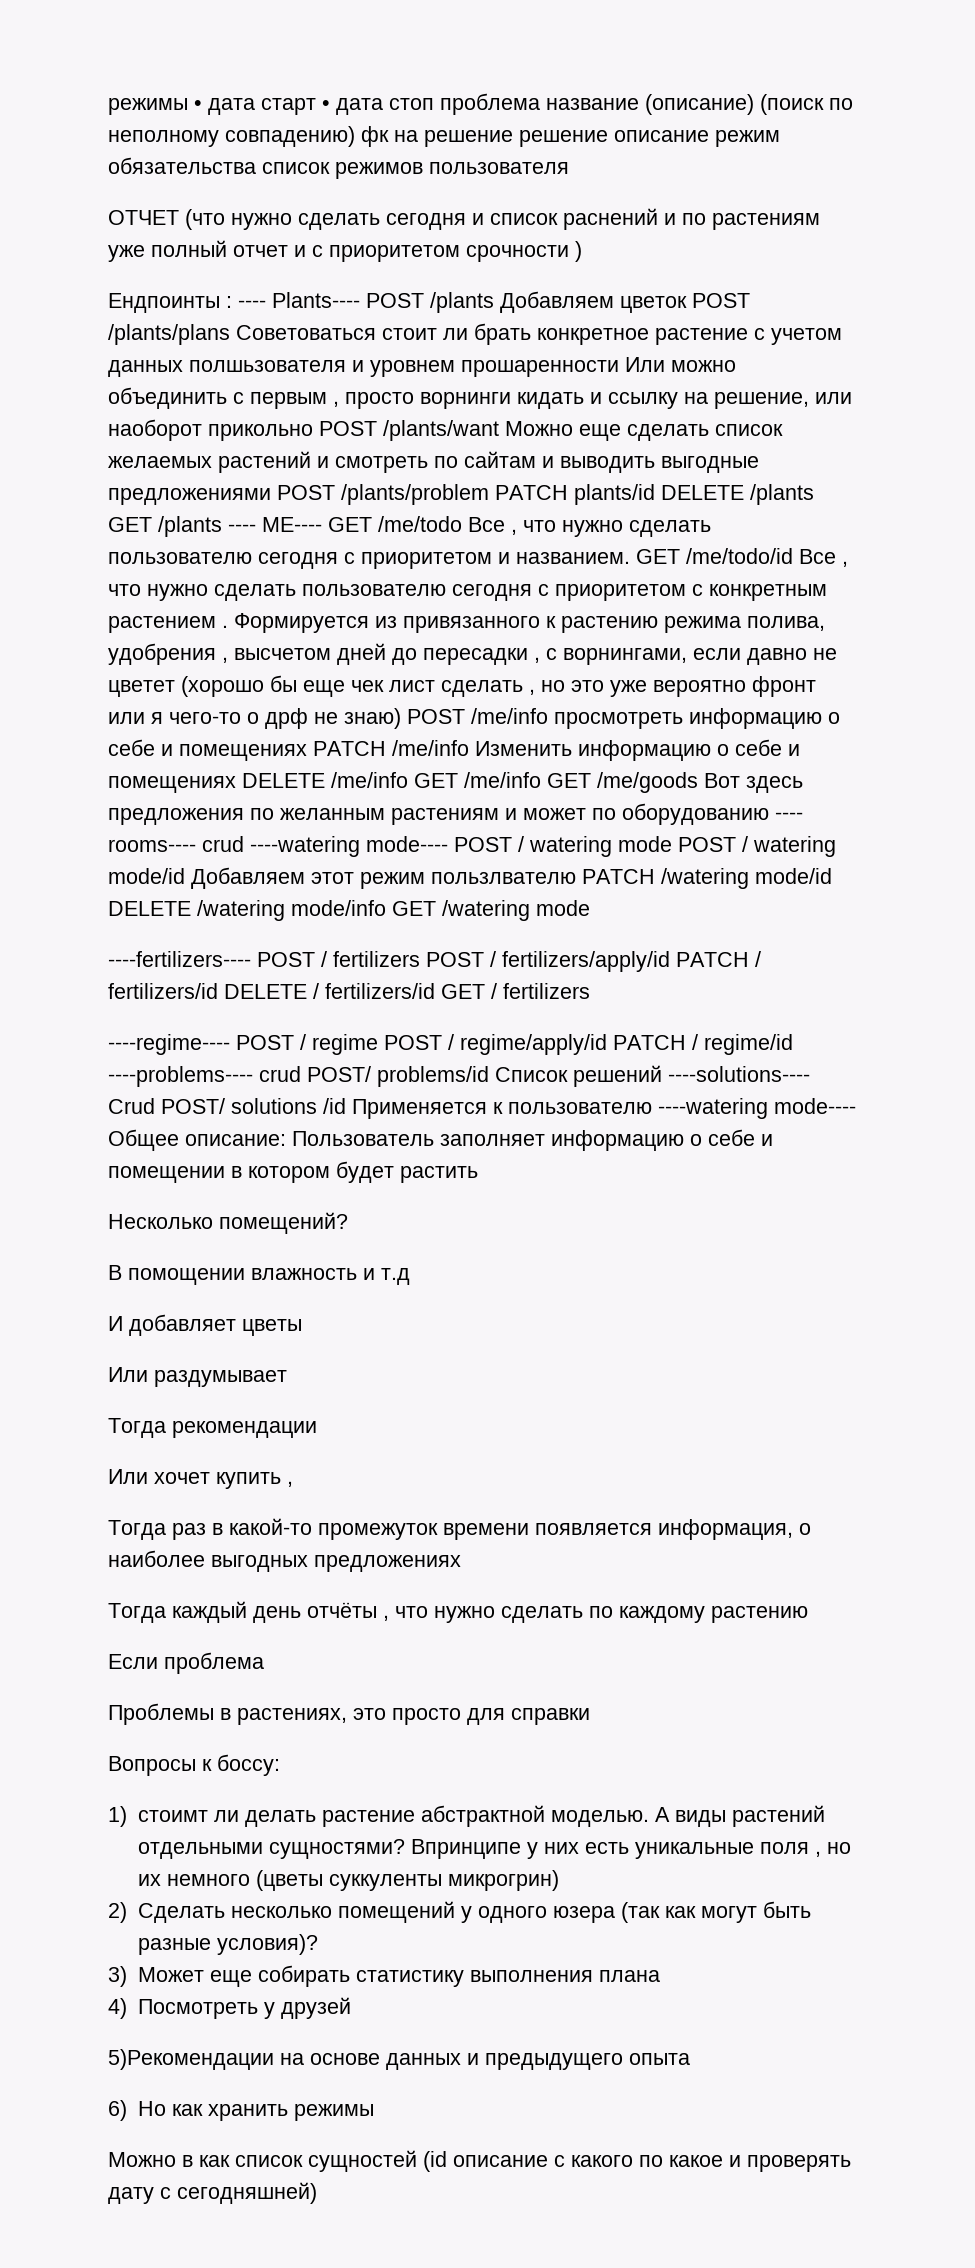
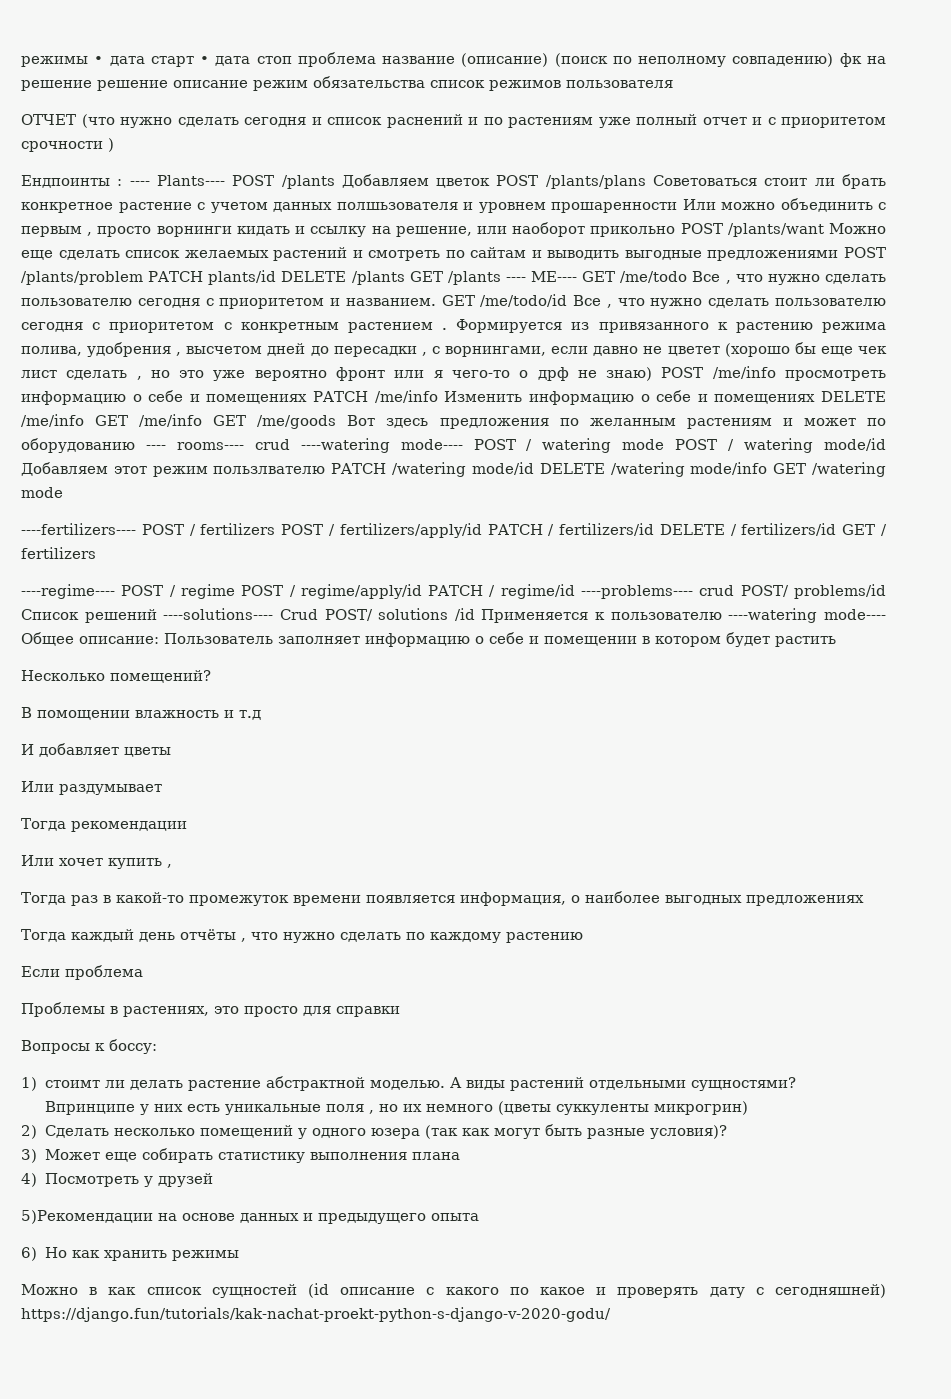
(317, 2193) none -> [21,1307,611,1322] https://django.fun/tutorials/kak-nachat-proekt-python-s-django-v-2020-godu/

